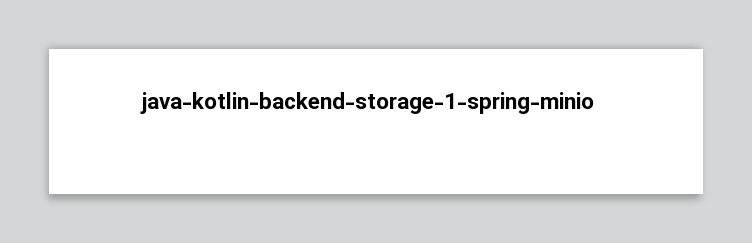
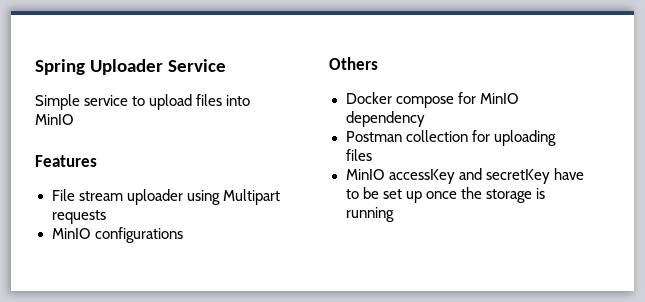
[140,92,594,114] java-kotlin-backend-storage-1-spring-minio -> [35,59,226,75] [35,94,251,110] [35,114,74,125] [35,155,97,167] [51,189,280,205] [51,210,106,224] [51,227,183,243] [329,57,378,70] [345,92,519,108] [345,111,425,127] [345,130,556,146] [345,149,372,161] [345,168,584,184] [345,187,545,203] [345,207,394,222] Spring Uploader Service // Simple service to upload files into MinIO // Features // File stream uploader using Multipart requests // MinIO configurations // Others // Docker compose for MinIO dependency // Postman collection for uploading files // MinIO accessKey and secretKey have to be set up once the storage is running

